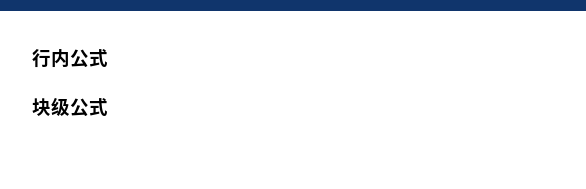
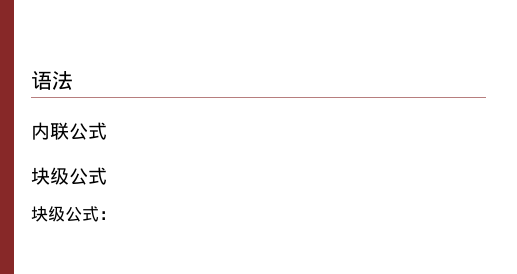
[32,49,108,68] [32,97,108,117] 行内公式 // 块级公式 -> [31,71,73,90] [31,122,107,140] [31,167,107,185] [31,206,116,222] 语法 // 内联公式 // 块级公式 // 块级公式：

